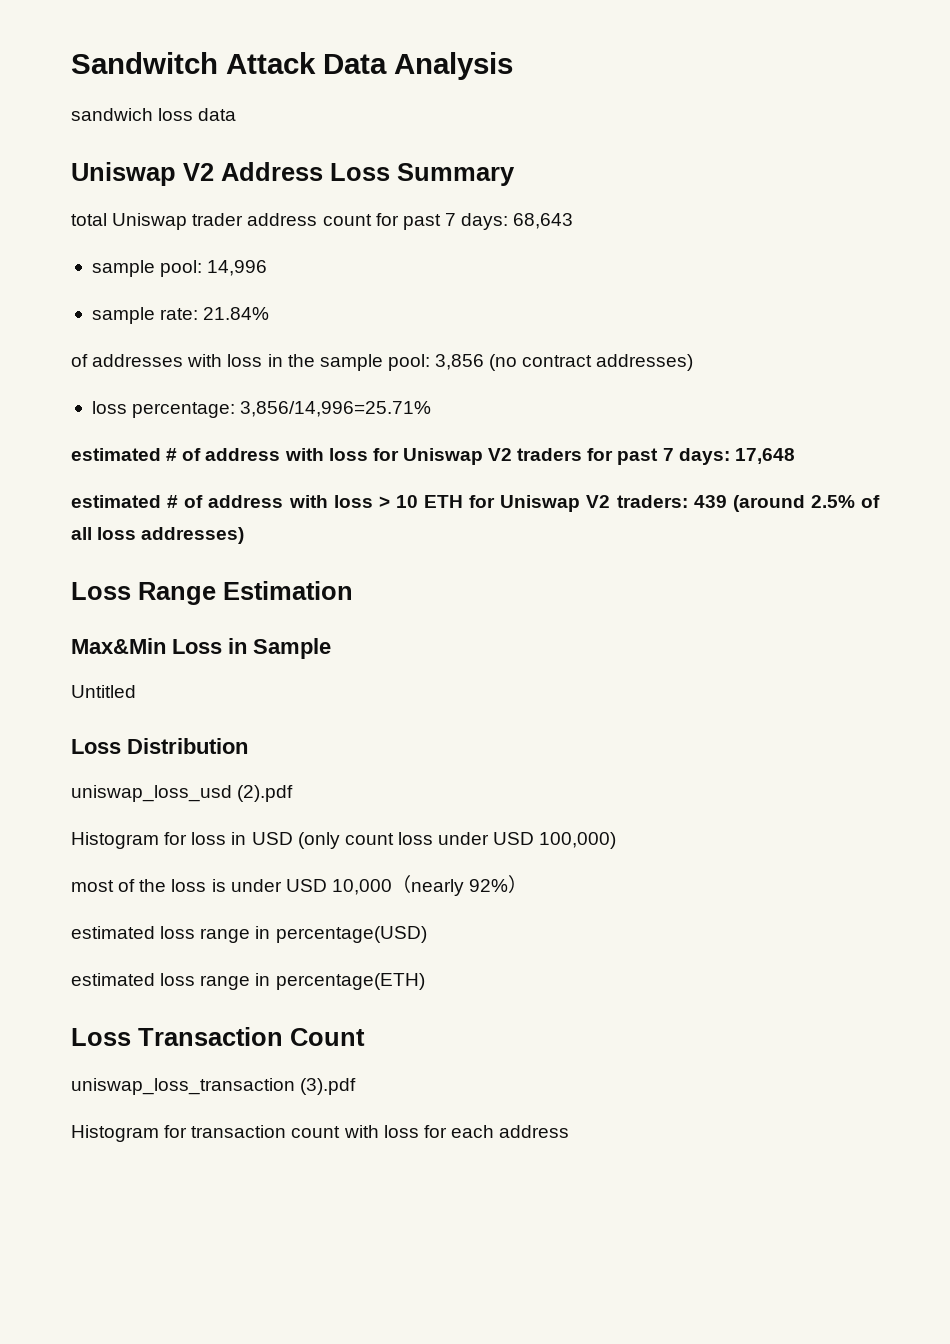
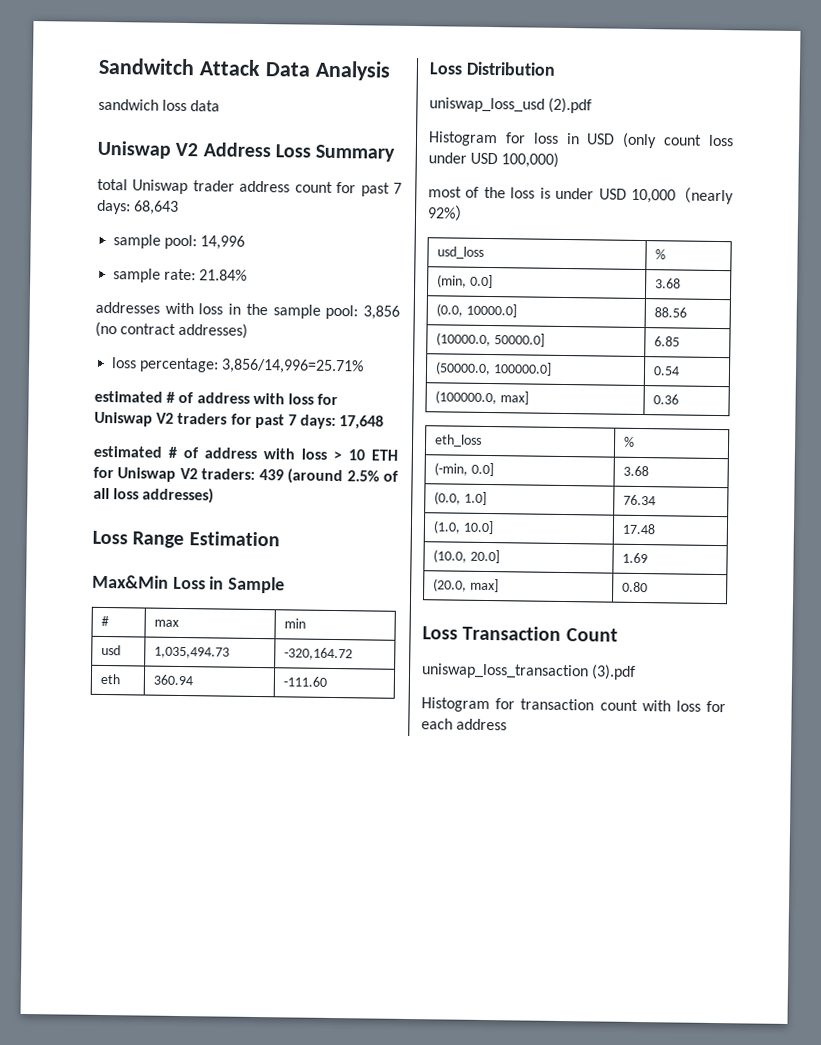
[71,354,88,367] of -> (248, 275) none
[71,685,136,698] // Untitled -> [100,615,109,627] [153,619,179,627] [283,618,306,629] [100,644,121,656] [153,646,230,659] [283,647,353,661] [99,673,120,685] [152,674,193,686] [282,676,327,687] // # | max | min // usd | 1,035,494.73 | -320,164.72 // eth | 360.94 | -111.60
[71,926,427,943] [71,973,425,990] // estimated loss range in percentage(USD) // estimated loss range in percentage(ETH) -> [436,246,484,259] [654,249,666,260] [436,274,493,289] [654,278,681,289] [435,303,517,318] [653,307,687,318] [435,332,545,347] [653,336,680,347] [434,361,552,376] [652,366,680,376] [434,390,529,405] [652,394,679,405] [433,434,482,447] [623,436,635,447] [433,462,494,477] [622,465,649,477] [433,491,487,505] [622,494,656,506] [432,520,494,535] [621,523,655,535] [432,549,500,564] [621,552,648,564] [432,578,499,593] [621,581,648,593] // usd_loss | % // (min, 0.0] | 3.68 // (0.0, 10000.0] | 88.56 // (10000.0, 50000.0] | 6.85 // (50000.0, 100000.0] | 0.54 // (100000.0, max] | 0.36 // eth_loss | % // (-min, 0.0] | 3.68 // (0.0, 1.0] | 76.34 // (1.0, 10.0] | 17.48 // (10.0, 20.0] | 1.69 // (20.0, max] | 0.80

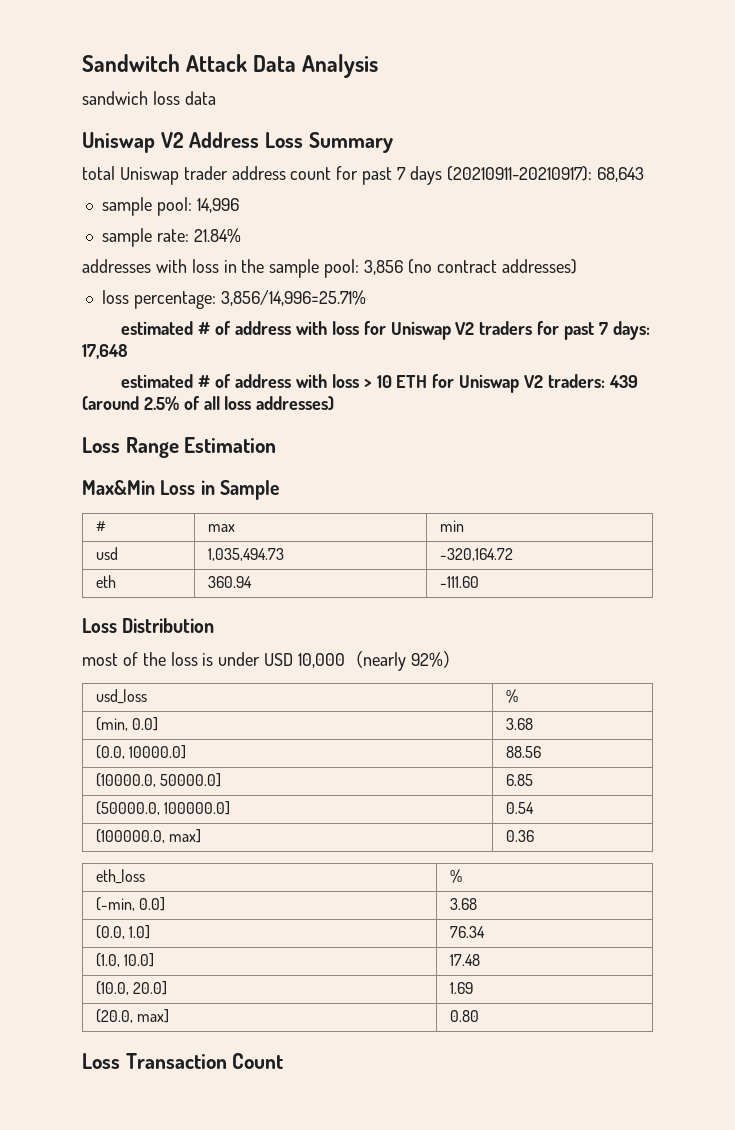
[97,199,131,215] days: -> [409,166,592,185] days (20210911-20210917):
[429,97,593,114] [428,131,734,149] [428,152,560,168] // uniswap_loss_usd (2).pdf // Histogram for loss in USD (only count loss under USD 100,000) -> (215, 625) none
[421,663,637,680] [421,697,726,713] [421,718,508,731] // uniswap_loss_transaction (3).pdf // Histogram for transaction count with loss for each address -> (284, 1061) none

